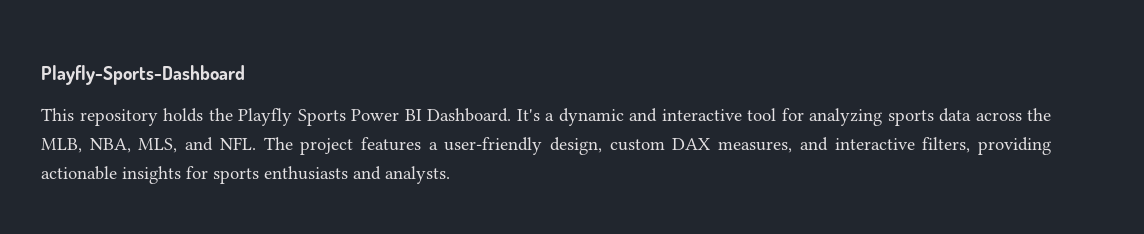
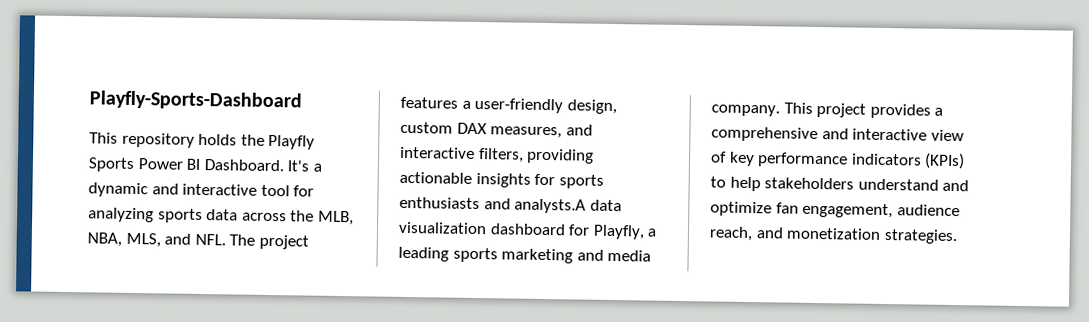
[385,166,450,184] analysts. -> [514,198,622,214] [398,221,658,240] [398,246,652,264] [711,102,944,119] [711,126,964,142] [710,151,966,170] [710,176,970,192] [710,201,960,219] [709,226,958,245] analysts.A data visualization dashboard for Playfly, a leading sports marketing and media company. This project provides a comprehensive and interactive view of key performance indicators (KPIs) to help stakeholders understand and optimize fan engagement, audience reach, and monetization strategies.

